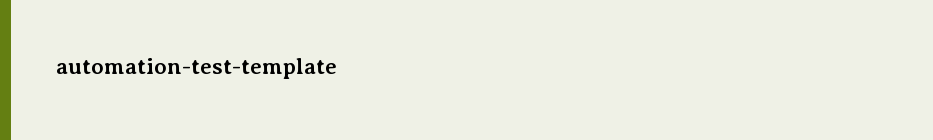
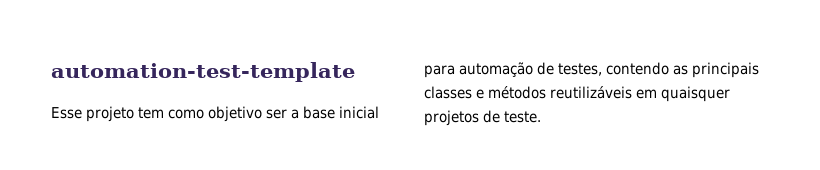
(337, 68) none -> [51,106,380,122] [424,62,760,78] [424,86,731,102] [424,110,542,126] // Esse projeto tem como objetivo ser a base inicial para automação de testes, contendo as principais classes e métodos reutilizáveis em quaisquer projetos de teste.

